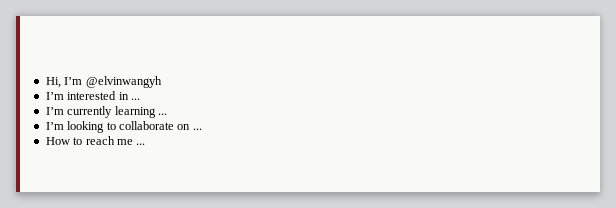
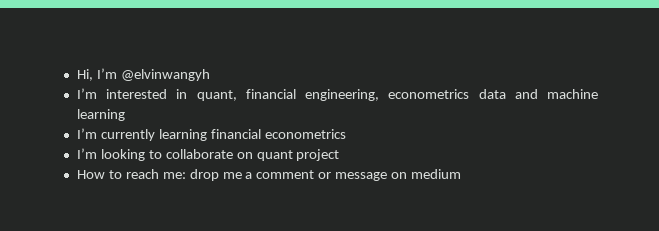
[130,98,140,100] ... -> [196,89,598,101] [76,109,125,121] quant, financial engineering, econometrics data and machine learning
[157,113,167,115] ... -> [210,129,346,139] financial econometrics
[192,128,202,130] ... -> [256,149,340,161] quant project
[116,139,146,145] me ... -> [162,169,462,181] me: drop me a comment or message on medium

